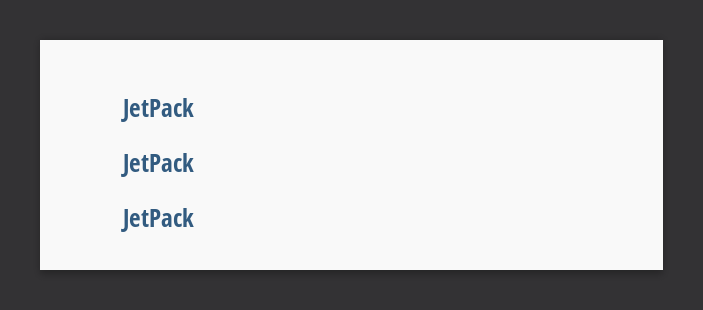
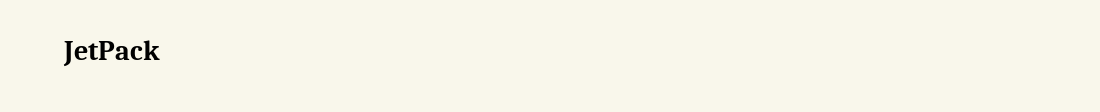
[121,98,194,122] [121,153,194,177] [121,208,194,232] JetPack // JetPack // JetPack -> [63,40,160,67] JetPack

